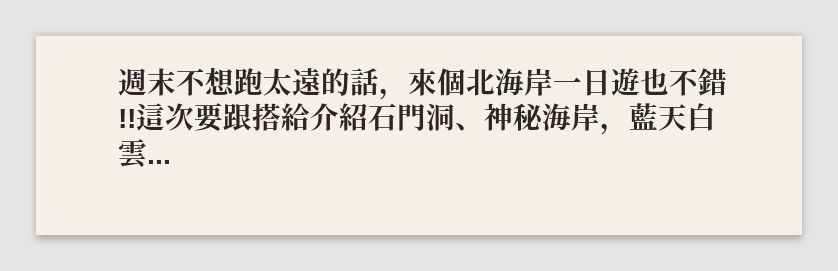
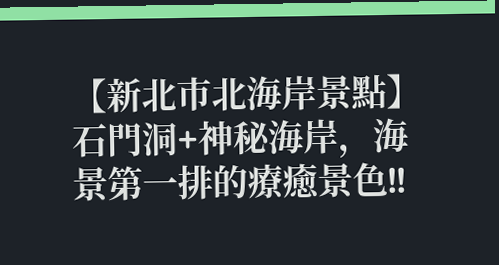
[118,67,727,100] [118,103,716,135] [118,139,171,168] 週末不想跑太遠的話，來個北海岸一日遊也不錯!!這次要跟搭給介紹石門洞、神秘海岸，藍天白雲... -> [71,73,422,114] [71,117,409,159] [72,161,406,203] 【新北市北海岸景點】石門洞+神秘海岸，海景第一排的療癒景色!!

